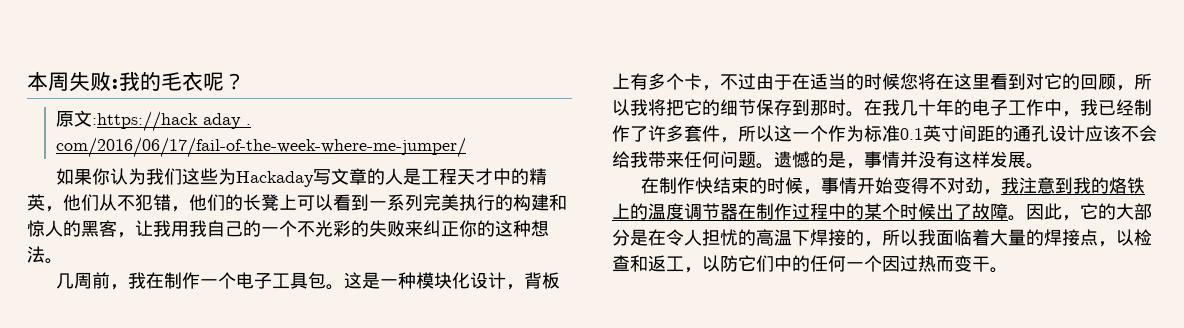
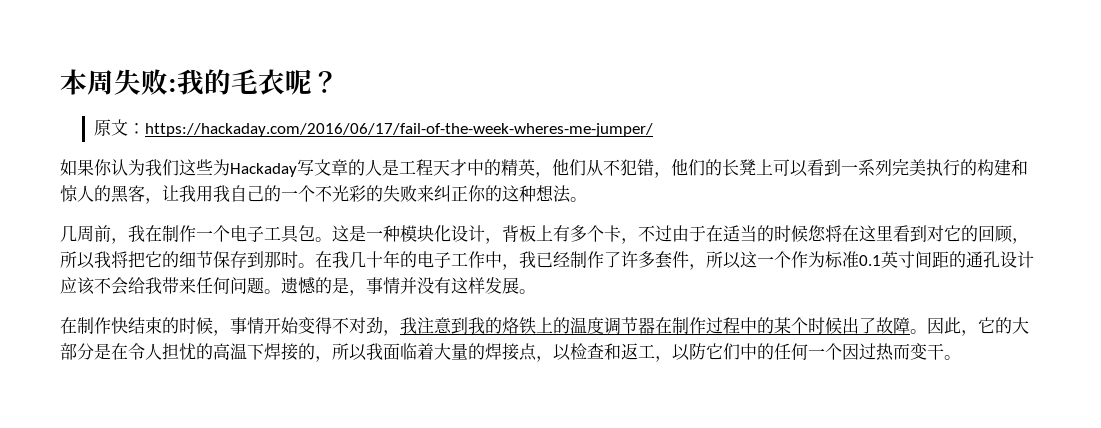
[91,111,251,132] [55,137,466,158] :https://hack aday . com/2016/06/17/fail-of-the-week-where-me-jumper/ -> [127,123,653,137] ：https://hackaday.com/2016/06/17/fail-of-the-week-wheres-me-jumper/

